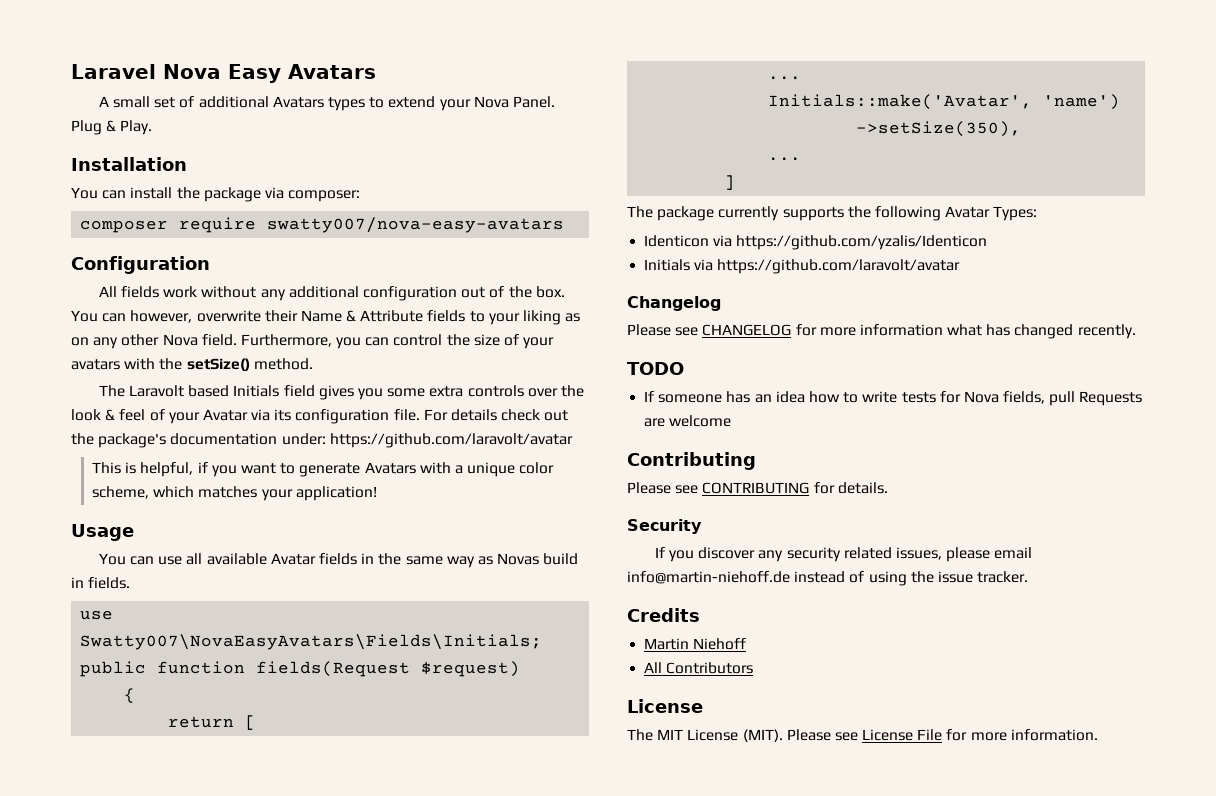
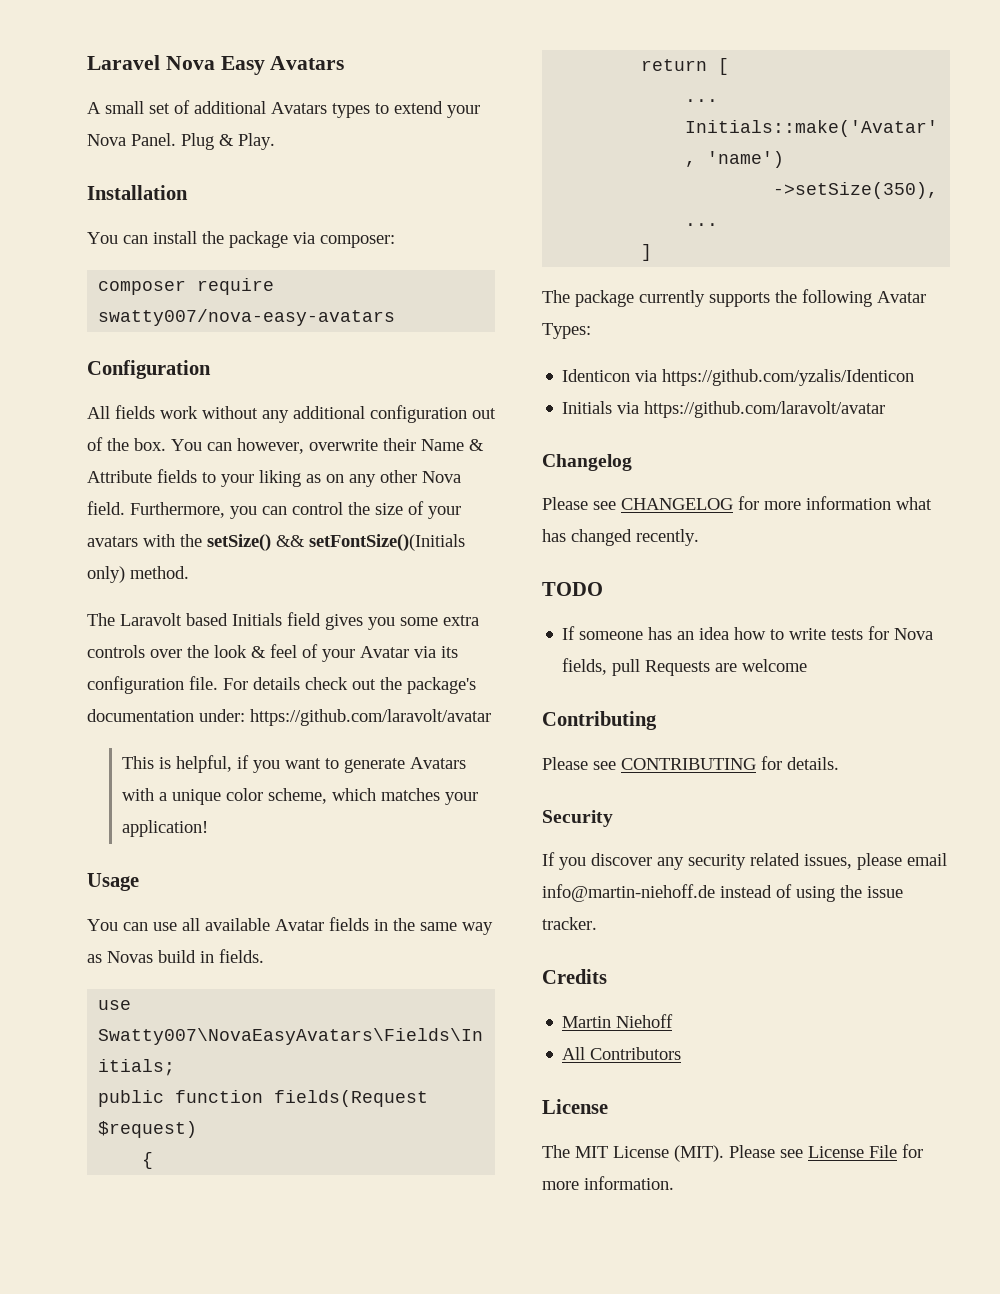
(250, 364) none -> [276,534,465,551] [87,566,125,583] && setFontSize()(Initials only)

